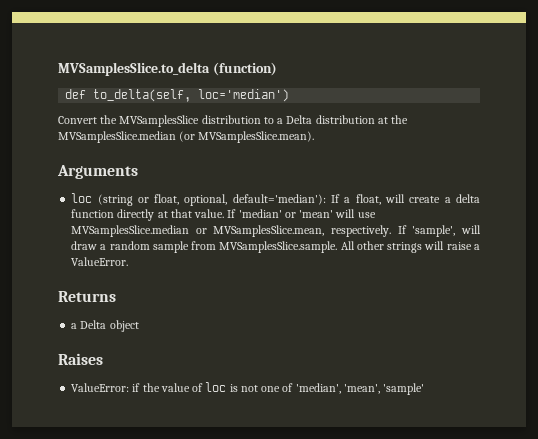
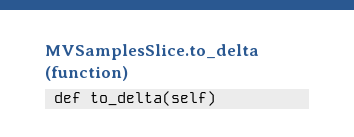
[93,89,290,102] [58,115,409,127] [58,131,315,143] [57,165,138,179] [71,193,480,206] [71,209,376,221] [71,225,481,237] [71,241,480,253] [71,257,129,266] [58,291,116,302] [71,320,139,332] [58,353,103,365] [71,382,425,395] to_delta(self, loc='median') // Convert the MVSamplesSlice distribution to a Delta distribution at the MVSamplesSlice.median (or MVSamplesSlice.mean). // Arguments // loc (string or float, optional, default='median'): If a float, will create a delta function directly at that value. If 'median' or 'mean' will use MVSamplesSlice.median or MVSamplesSlice.mean, respectively. If 'sample', will draw a random sample from MVSamplesSlice.sample. All other strings will raise a ValueError. // Returns // a Delta object // Raises // ValueError: if the value of loc is not one of 'median', 'mean', 'sample' -> [89,91,216,106] to_delta(self)

